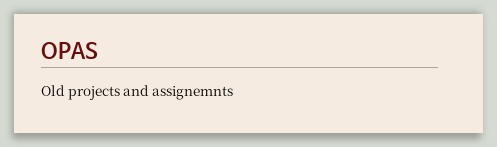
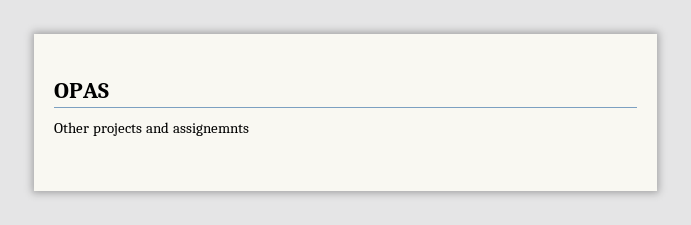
[41,85,65,96] Old -> [54,122,89,133] Other

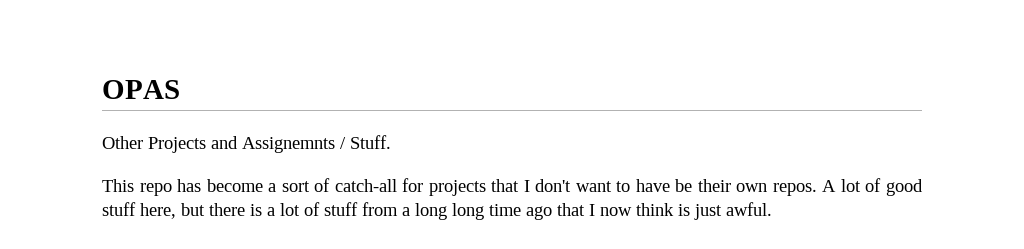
[92,122,249,136] projects and assignemnts -> [148,135,391,153] [102,178,923,196] [102,202,772,220] Projects and Assignemnts / Stuff. // This repo has become a sort of catch-all for projects that I don't want to have be their own repos. A lot of good stuff here, but there is a lot of stuff from a long long time ago that I now think is just awful.

